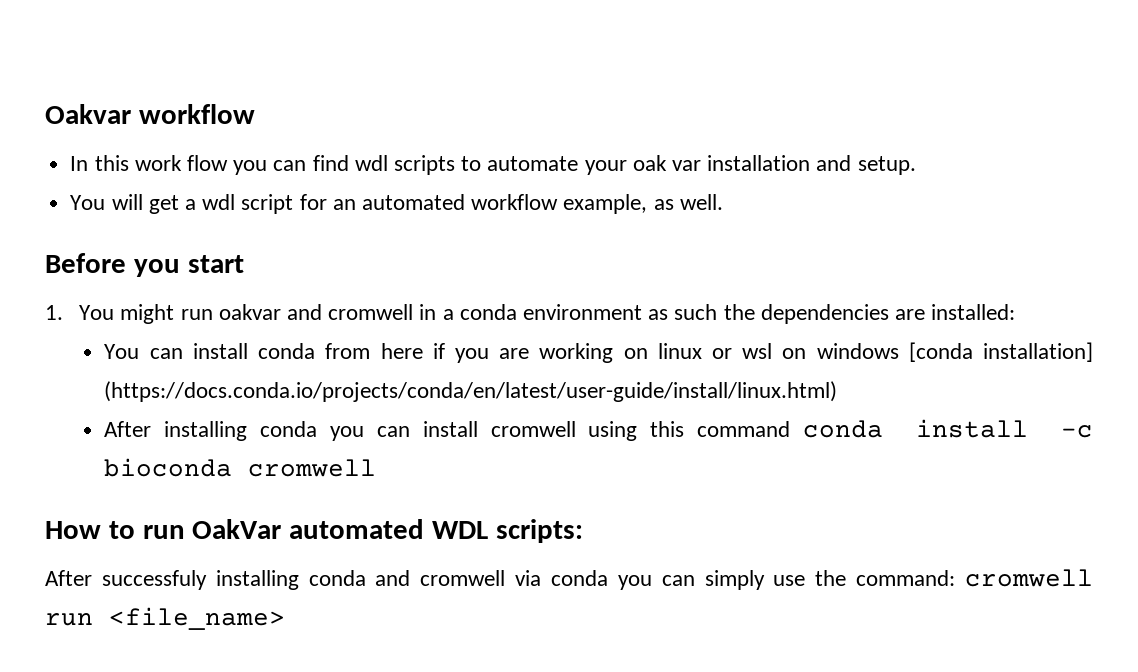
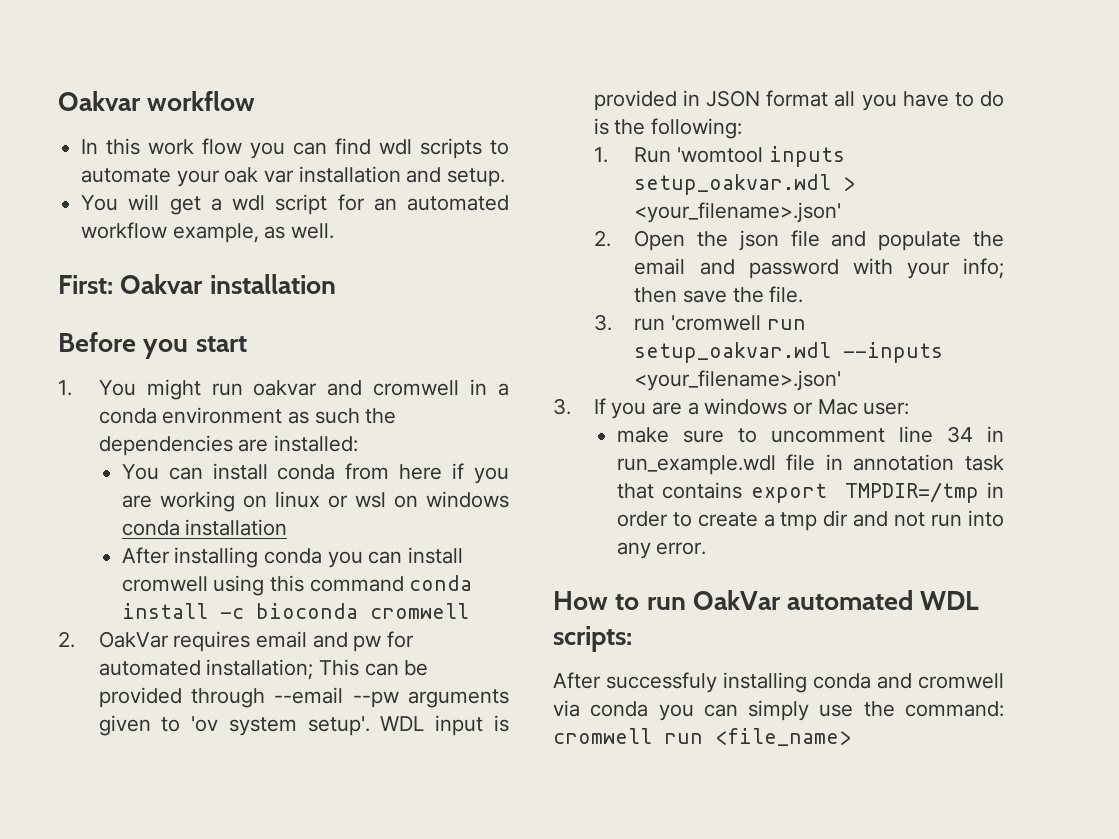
(723, 202) none -> [58,274,336,294] // First: Oakvar installation
[908,342,1093,362] [104,381,838,402] [conda installation] (https://docs.conda.io/projects/conda/en/latest/user-guide/install/linux.html) -> [121,519,288,536] conda installation
(377, 468) none -> [58,631,415,652] [98,659,429,680] [98,687,509,708] [98,715,509,736] [593,90,1004,111] [593,118,743,139] [593,146,845,167] [634,174,856,195] [634,202,842,223] [593,230,1004,251] [634,258,1004,279] [634,286,804,303] [593,314,806,331] [634,342,944,363] [634,370,842,391] [553,398,910,419] [616,426,1004,443] [616,454,1004,475] [616,482,1004,503] [616,510,1004,531] [616,542,707,559] // 2. OakVar requires email and pw for automated installation; This can be provided through --email --pw arguments given to 'ov system setup'. WDL input is provided in JSON format all you have to do is the following: // 1. Run 'womtool inputs setup_oakvar.wdl > <your_filename>.json' // 2. Open the json file and populate the email and password with your info; then save the file. // 3. run 'cromwell run setup_oakvar.wdl --inputs <your_filename>.json' // 3. If you are a windows or Mac user: // make sure to uncomment line 34 in run_example.wdl file in annotation task that contains export TMPDIR=/tmp in order to create a tmp dir and not run into any error.

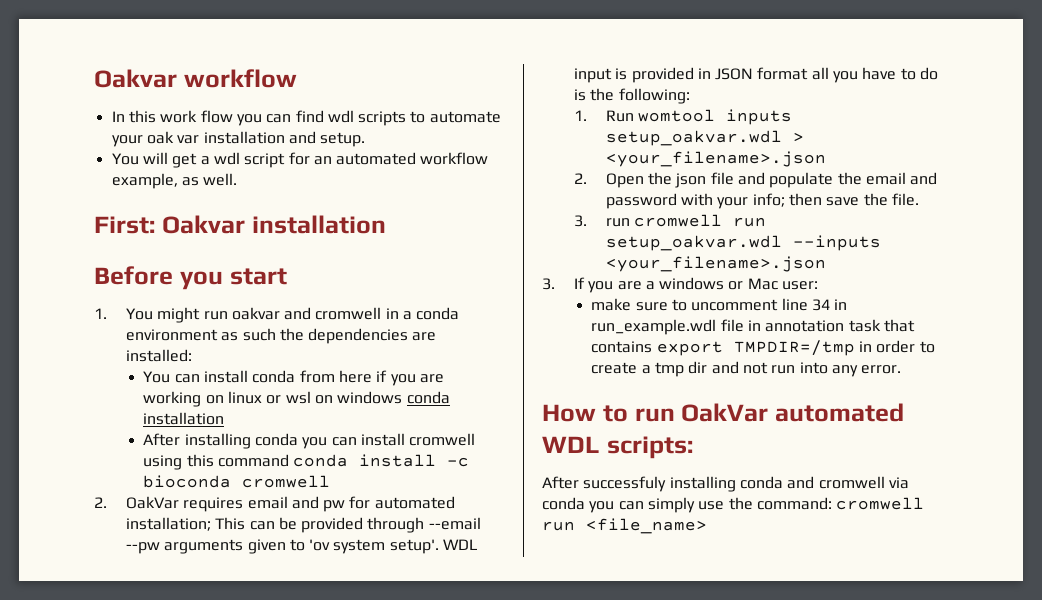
[677,147,764,163] 'womtool -> [638,109,716,122] womtool
[634,202,842,223] <your_filename>.json' -> [605,151,826,167] <your_filename>.json
[671,315,762,331] 'cromwell -> [634,214,723,227] cromwell
[634,370,842,391] <your_filename>.json' -> [605,256,826,272] <your_filename>.json

